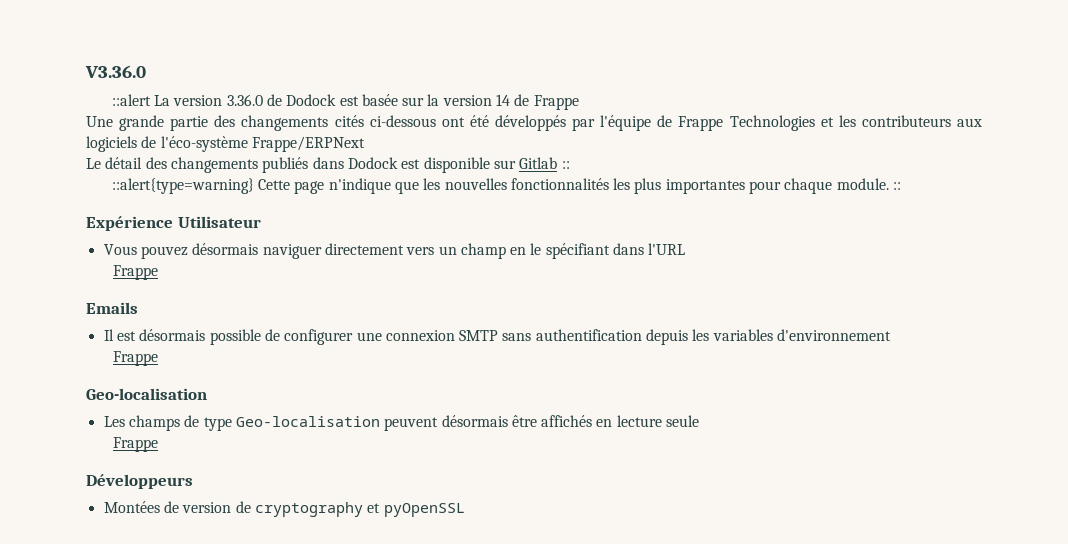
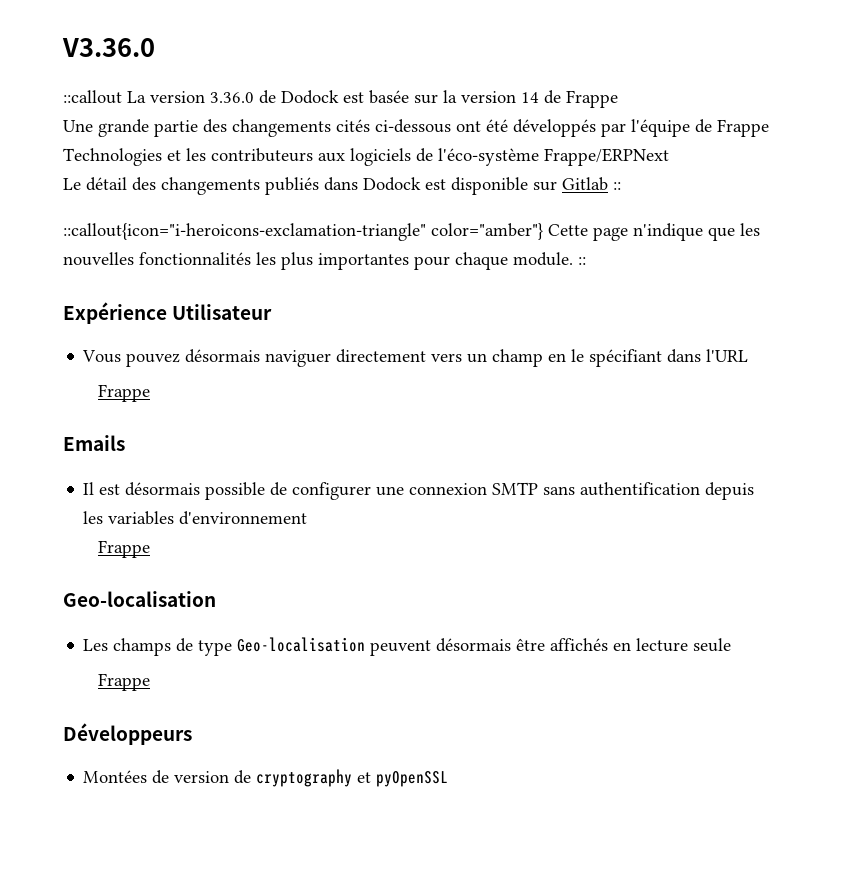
[111,94,151,106] ::alert -> [63,90,122,104] ::callout
[111,178,254,194] ::alert{type=warning} -> [63,223,543,241] ::callout{icon="i-heroicons-exclamation-triangle" color="amber"}

